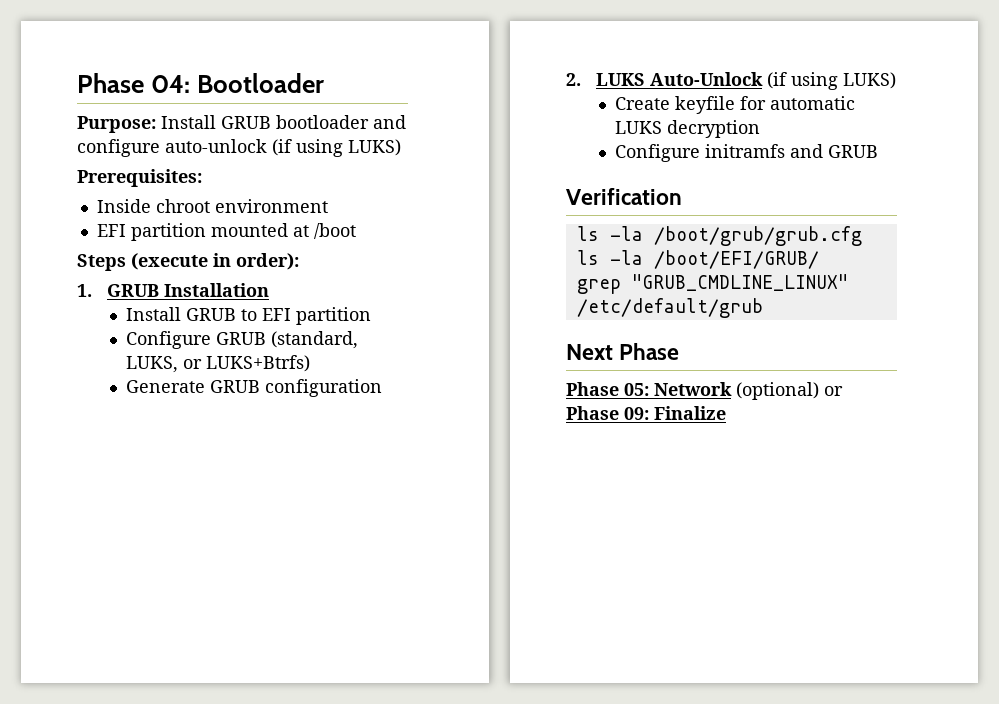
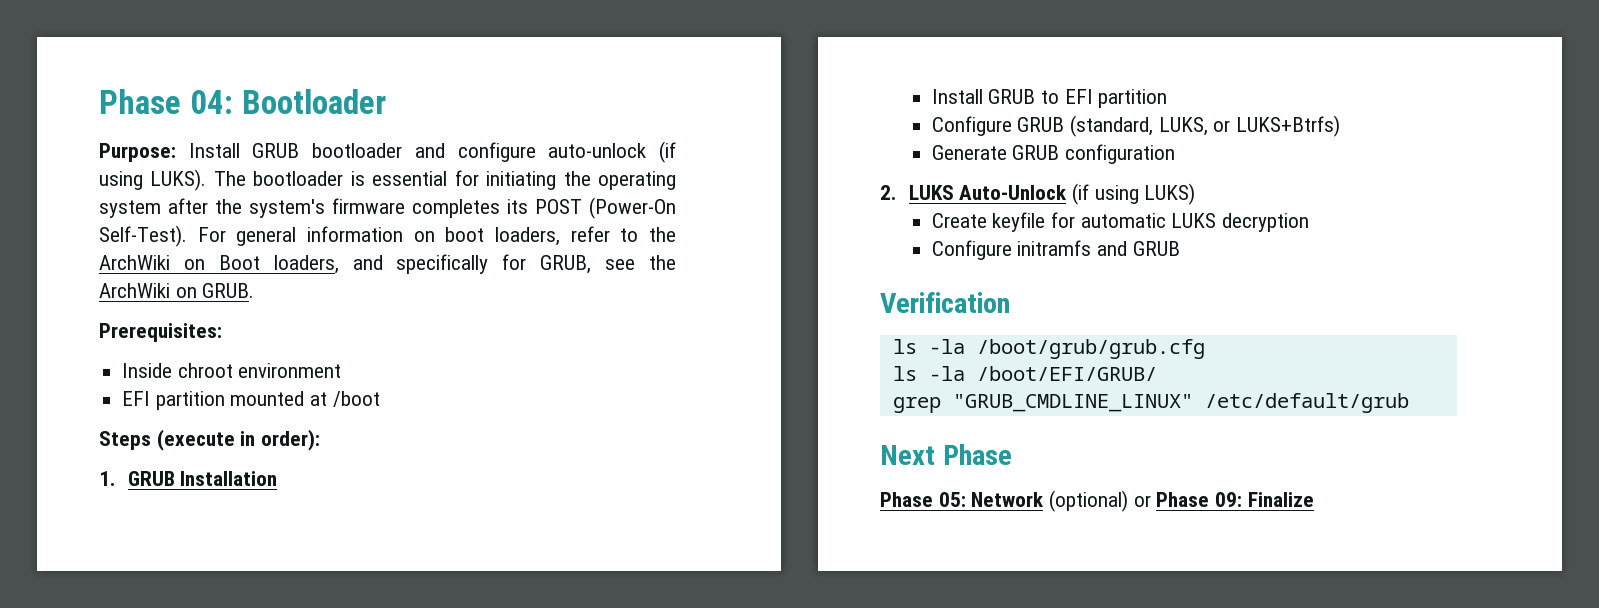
[348,139,401,156] LUKS) -> [150,169,677,191] [99,197,676,219] [99,225,676,247] [99,254,677,274] [99,283,255,298] LUKS). The bootloader is essential for initiating the operating system after the system's firmware completes its POST (Power-On Self-Test). For general information on boot loaders, refer to the ArchWiki on Boot loaders, and specifically for GRUB, see the ArchWiki on GRUB.

